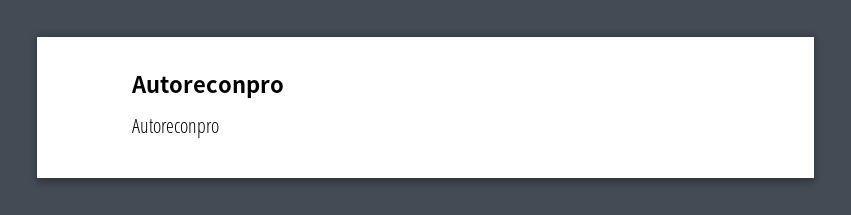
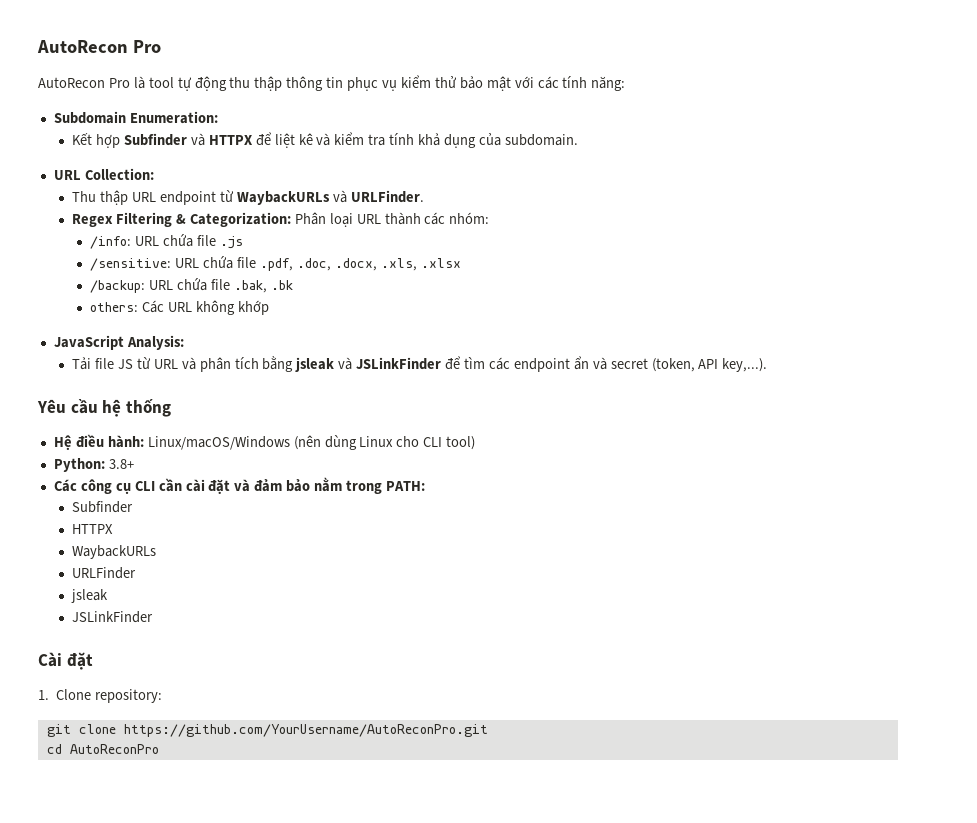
[131,76,284,98] [132,119,219,138] Autoreconpro // Autoreconpro -> [37,40,161,53] [38,75,626,91] [53,111,218,124] [72,132,578,148] [53,168,154,180] [72,190,424,205] [72,212,490,227] [90,234,243,249] [90,256,461,271] [90,278,293,293] [90,300,269,315] [53,335,184,350] [72,356,768,372] [37,399,171,417] [53,434,476,450] [53,458,134,472] [53,477,425,494] [72,501,134,513] [72,524,114,534] [72,545,157,559] [72,567,137,579] [71,589,109,603] [72,611,154,623] [38,652,93,670] [38,689,163,703] [46,724,488,737] [46,744,159,754] AutoRecon Pro // AutoRecon Pro là tool tự động thu thập thông tin phục vụ kiểm thử bảo mật với các tính năng: // Subdomain Enumeration: // Kết hợp Subfinder và HTTPX để liệt kê và kiểm tra tính khả dụng của subdomain. // URL Collection: // Thu thập URL endpoint từ WaybackURLs và URLFinder. // Regex Filtering & Categorization: Phân loại URL thành các nhóm: // /info: URL chứa file .js // /sensitive: URL chứa file .pdf, .doc, .docx, .xls, .xlsx // /backup: URL chứa file .bak, .bk // others: Các URL không khớp // JavaScript Analysis: // Tải file JS từ URL và phân tích bằng jsleak và JSLinkFinder để tìm các endpoint ẩn và secret (token, API key,...). // Yêu cầu hệ thống // Hệ điều hành: Linux/macOS/Windows (nên dùng Linux cho CLI tool) // Python: 3.8+ // Các công cụ CLI cần cài đặt và đảm bảo nằm trong PATH: // Subfinder // HTTPX // WaybackURLs // URLFinder // jsleak // JSLinkFinder // Cài đặt // 1. Clone repository: // git clone https://github.com/YourUsername/AutoReconPro.git // cd AutoReconPro

